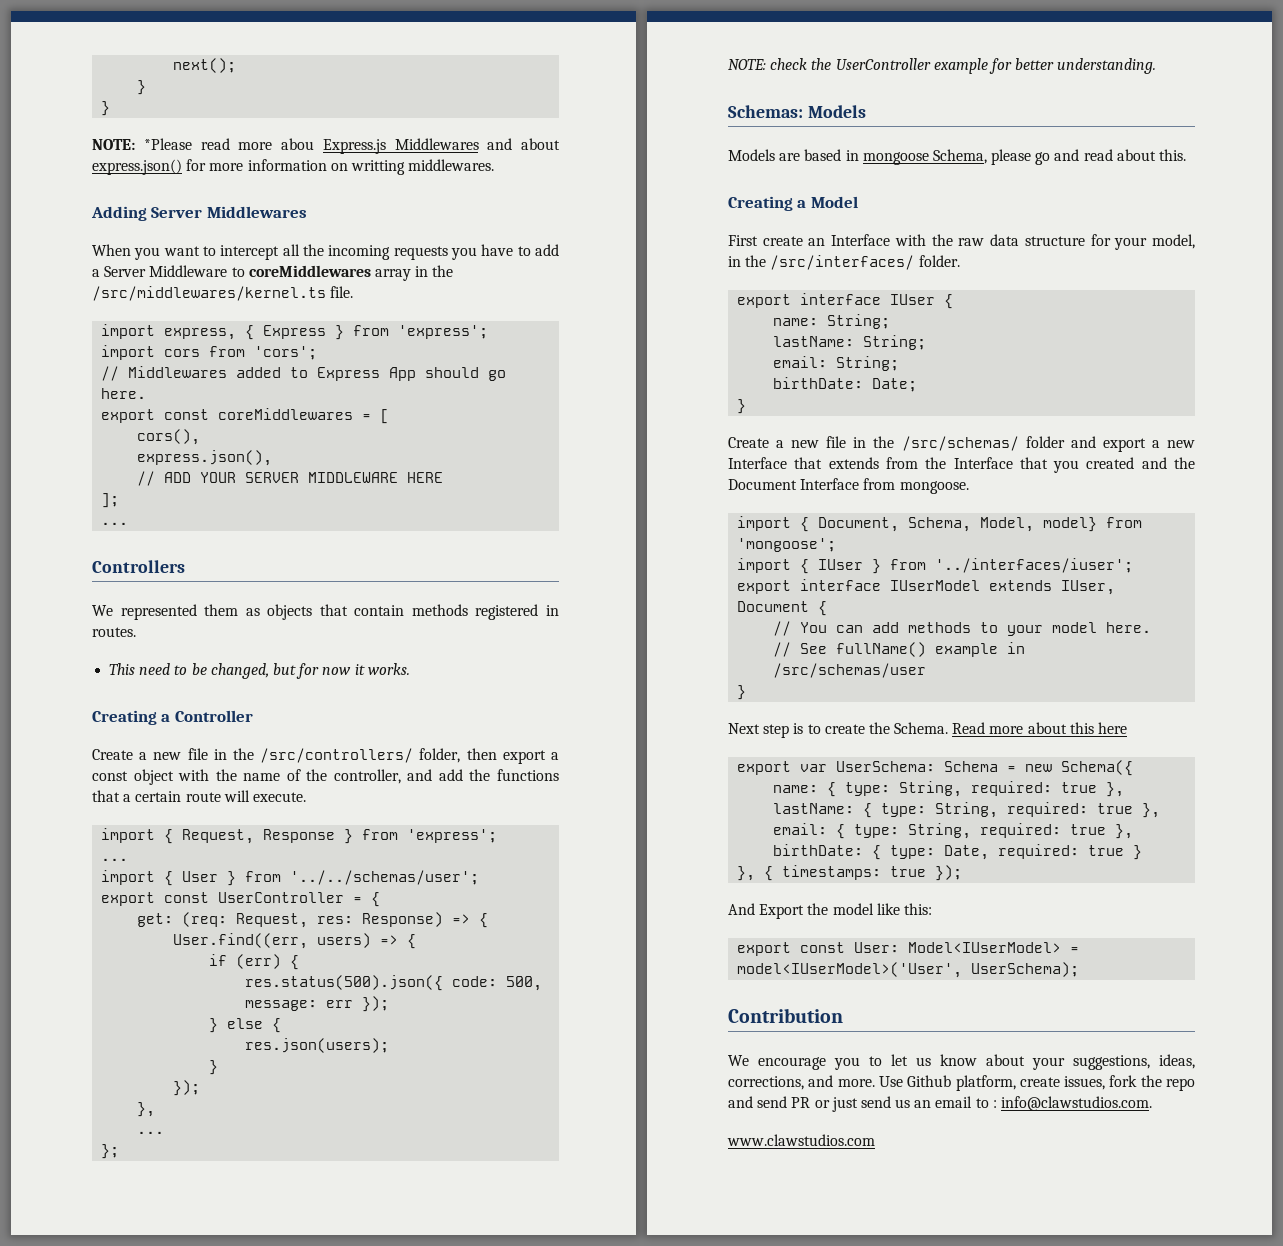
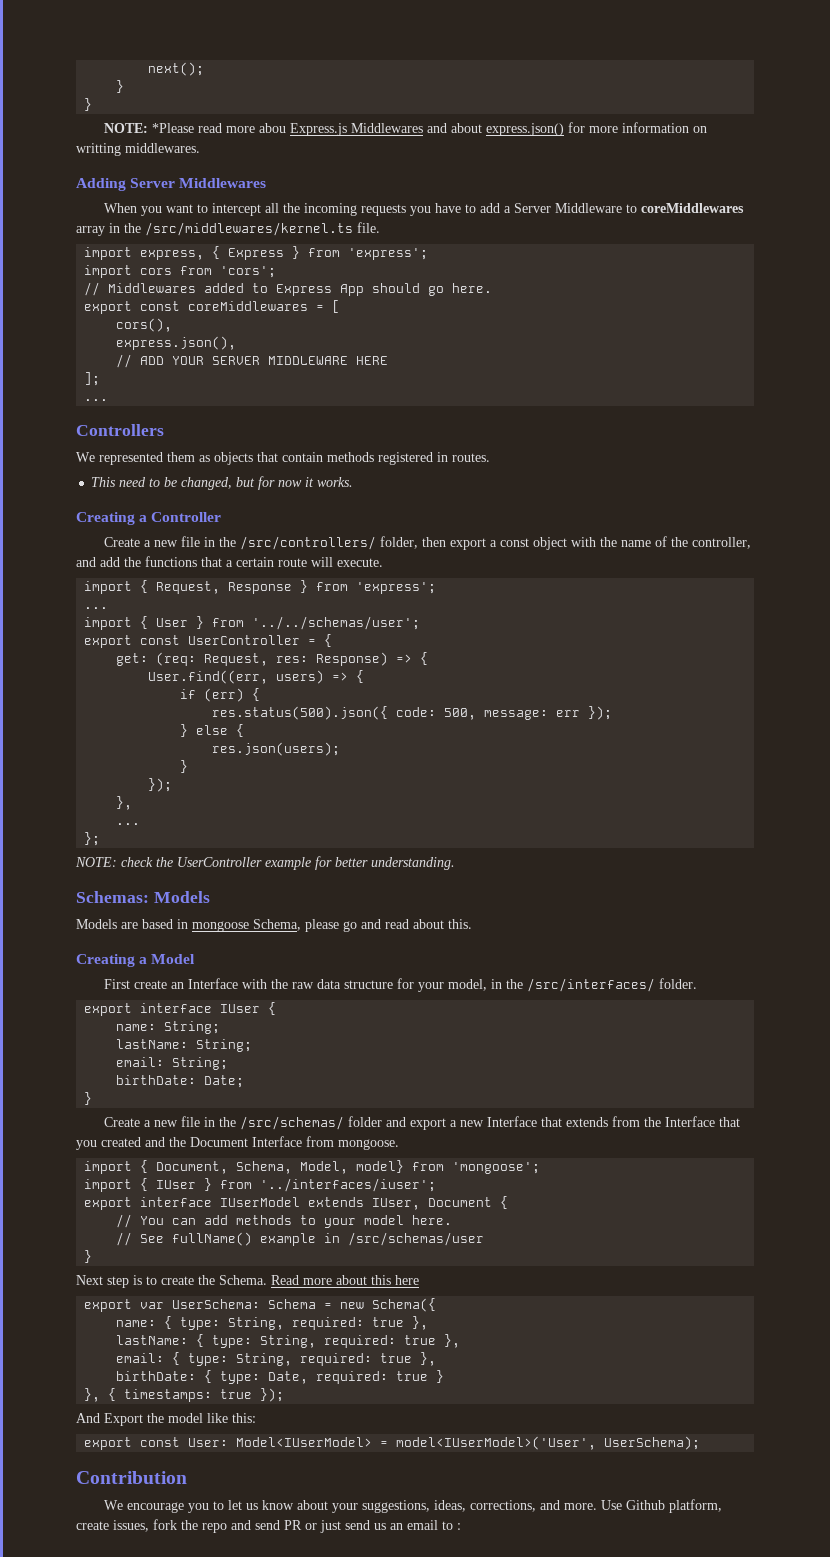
[1001,1096,1153,1111] [727,1134,875,1146] info@clawstudios.com. // www.clawstudios.com -> (461, 1526) none

